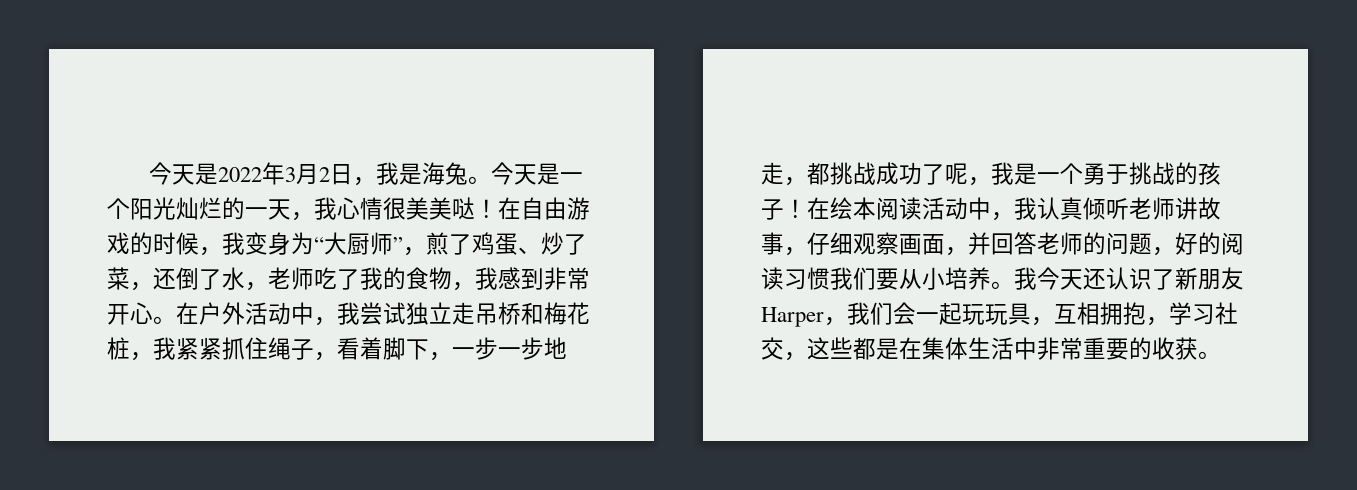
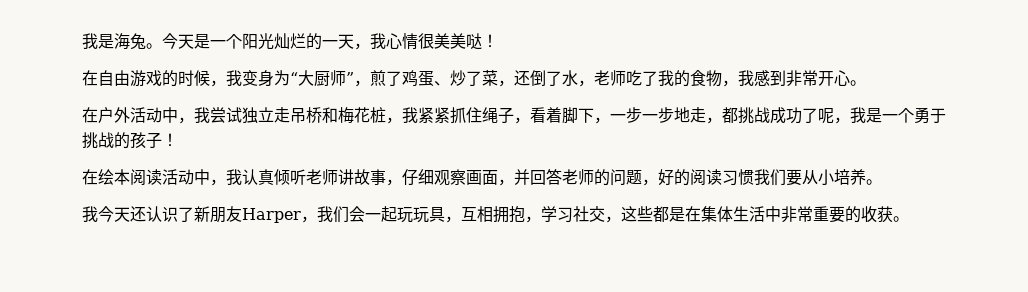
[148,162,376,186] 今天是2022年3月2日， -> (82, 41) none
(498, 208) none -> (498, 41) //
(176, 320) none -> (866, 83) //
(807, 208) none -> (178, 140) //
(1014, 285) none -> (882, 182) //

